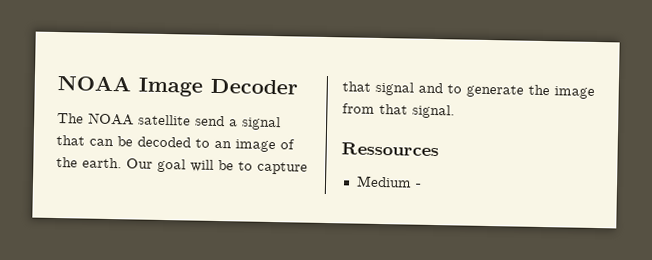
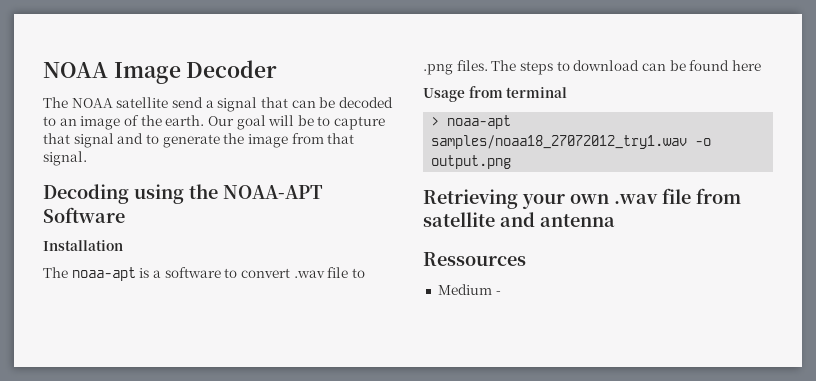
(455, 111) none -> [43,184,323,204] [43,207,125,223] [43,240,123,251] [43,267,365,281] [423,60,761,75] [423,86,568,102] [431,115,512,129] [431,135,712,149] [431,155,512,169] [423,188,741,209] [423,212,615,227] // Decoding using the NOAA-APT Software // Installation // The noaa-apt is a software to convert .wav file to .png files. The steps to download can be found here // Usage from terminal // > noaa-apt samples/noaa18_27072012_try1.wav -o output.png // Retrieving your own .wav file from satellite and antenna

